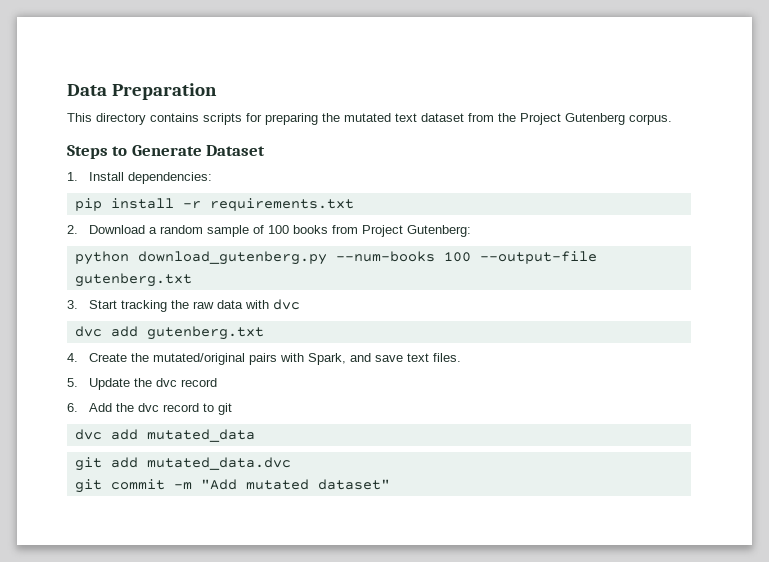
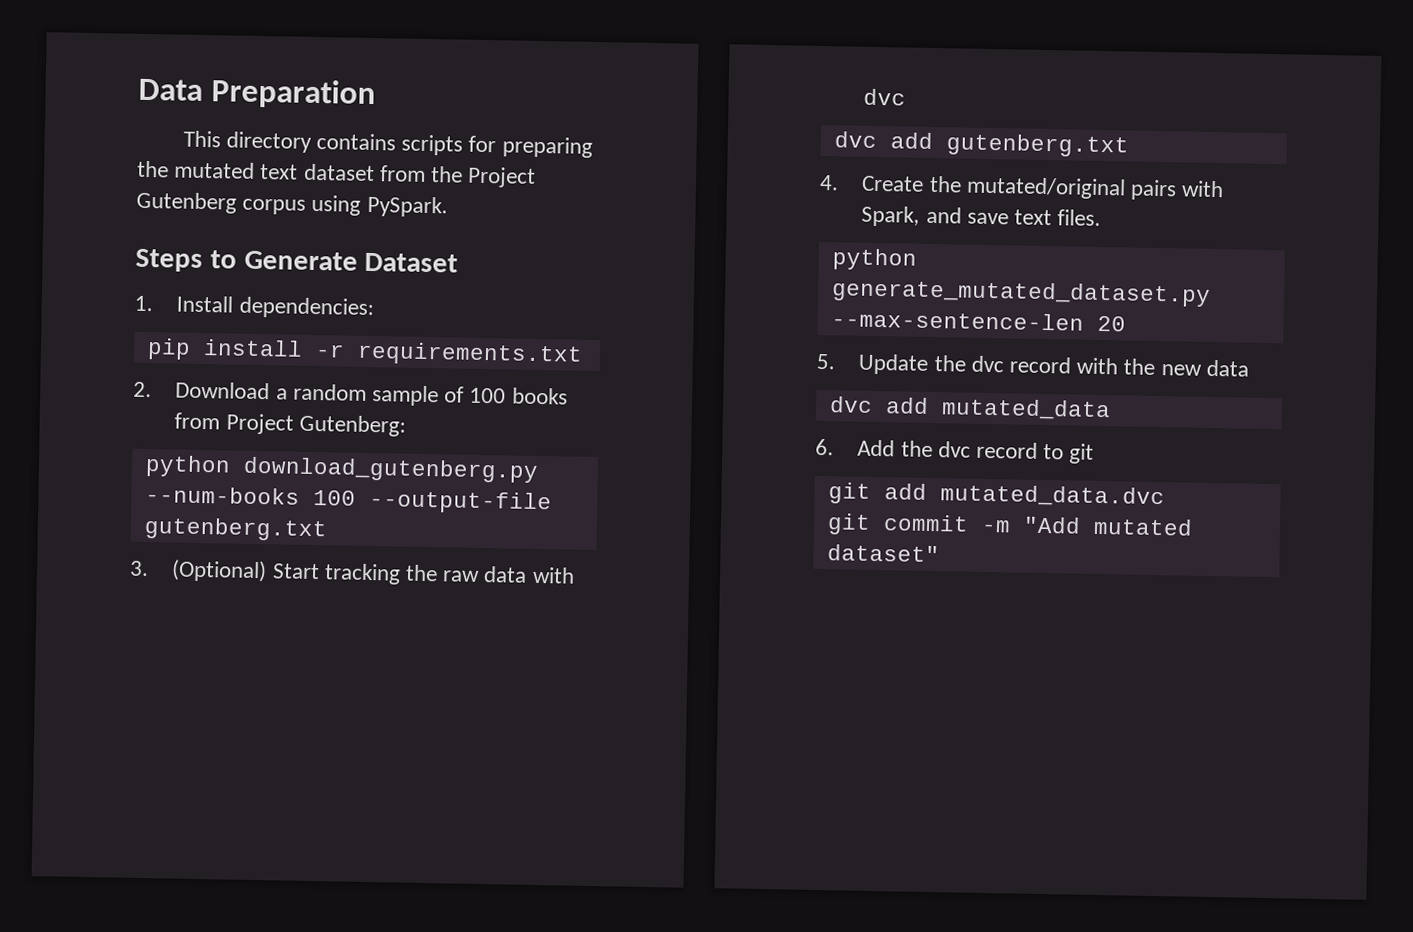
[629,114,672,125] corpus. -> [242,194,448,218] corpus using PySpark.
(78, 304) none -> [171,559,268,583] (Optional)
(461, 357) none -> [831,248,917,271] [830,279,1211,307] [830,310,1126,332] // python generate_mutated_dataset.py --max-sentence-len 20
(217, 382) none -> [1076,357,1249,377] [828,396,1111,421] with the new data // dvc add mutated_data
[74,429,255,442] // dvc add mutated_data -> (1095, 453) none

